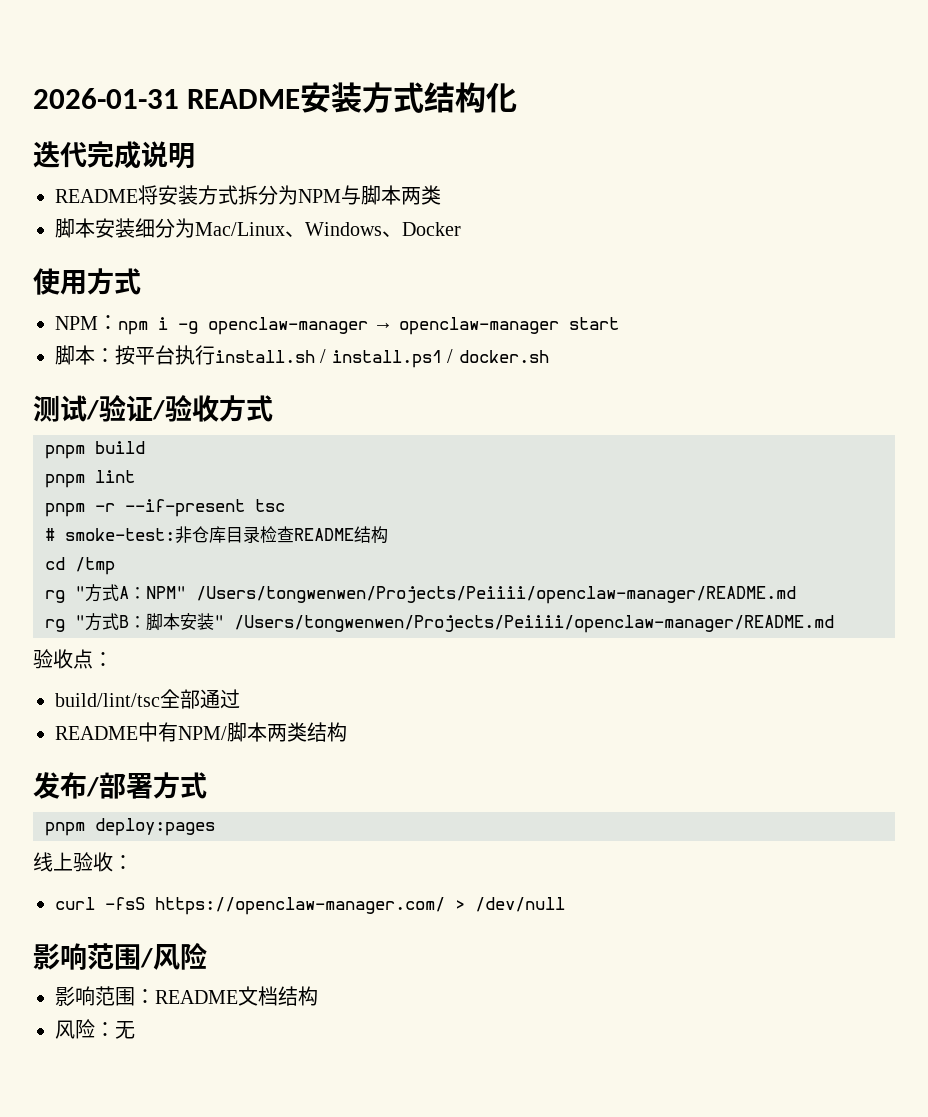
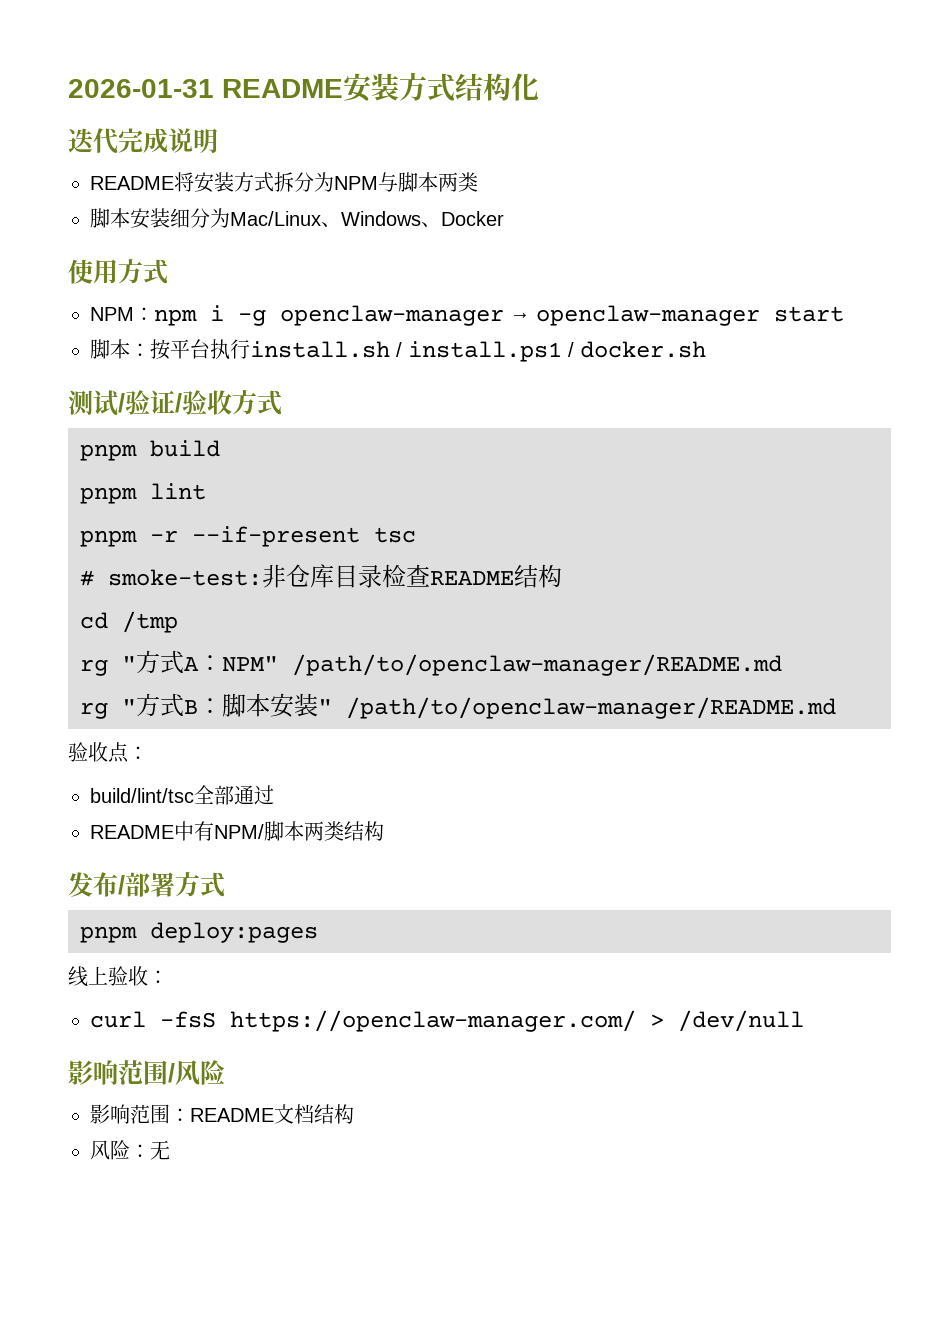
[196,586,796,604] /Users/tongwenwen/Projects/Peiiii/openclaw-manager/README.md -> [292,654,782,676] /path/to/openclaw-manager/README.md
[234,615,834,633] /Users/tongwenwen/Projects/Peiiii/openclaw-manager/README.md -> [346,697,836,719] /path/to/openclaw-manager/README.md

